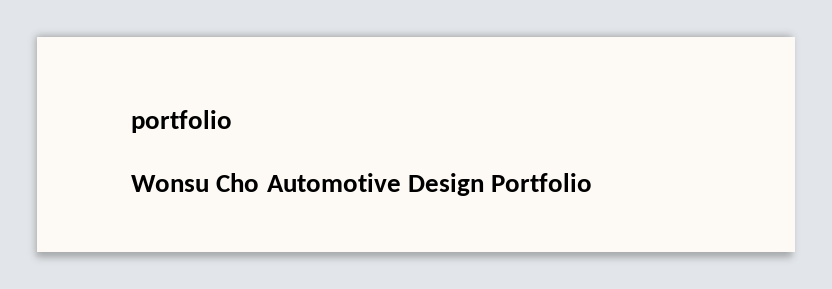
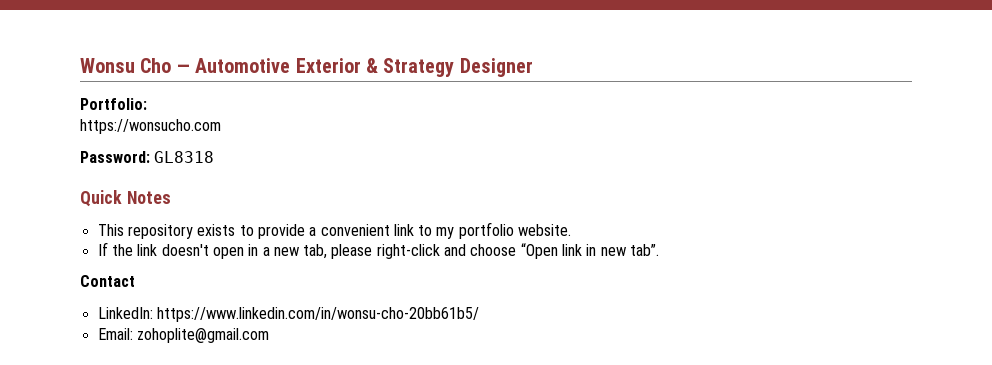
[131,110,232,133] portfolio // -> (80, 65) none
[266,173,593,196] Automotive Design Portfolio -> [176,58,533,77] [80,98,147,110] [80,119,221,134] [80,151,215,163] [80,190,171,207] [97,222,572,239] [97,242,660,259] [80,275,135,287] [97,307,479,322] [97,328,269,343] — Automotive Exterior & Strategy Designer // Portfolio: // https://wonsucho.com // Password: GL8318 // Quick Notes // This repository exists to provide a convenient link to my portfolio website. // If the link doesn't open in a new tab, please right-click and choose “Open link in new tab”. // Contact // LinkedIn: https://www.linkedin.com/in/wonsu-cho-20bb61b5/ // Email: zohoplite@gmail.com

